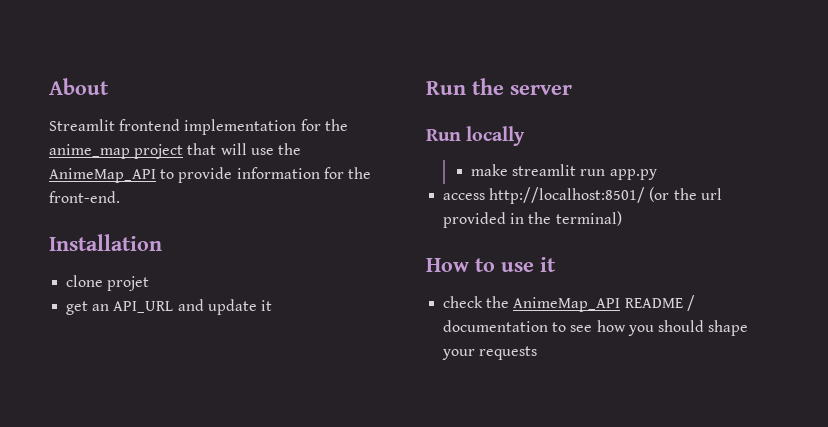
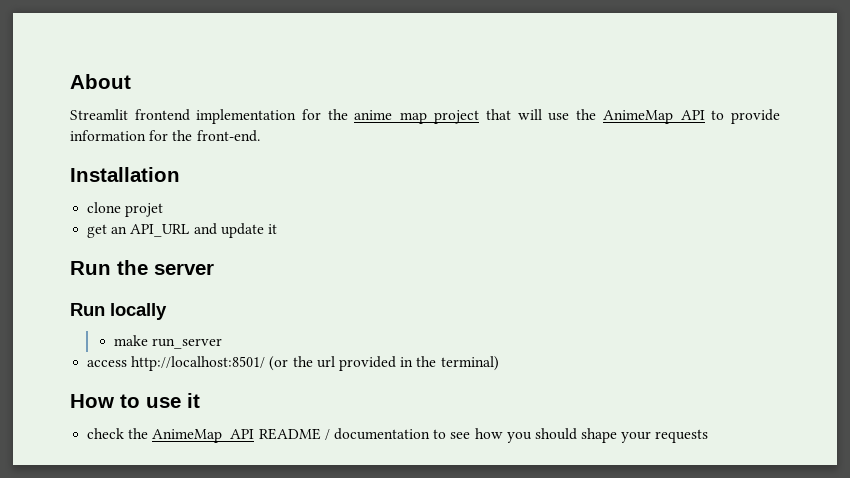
[512,164,657,180] streamlit run app.py -> [152,338,223,349] run_server

